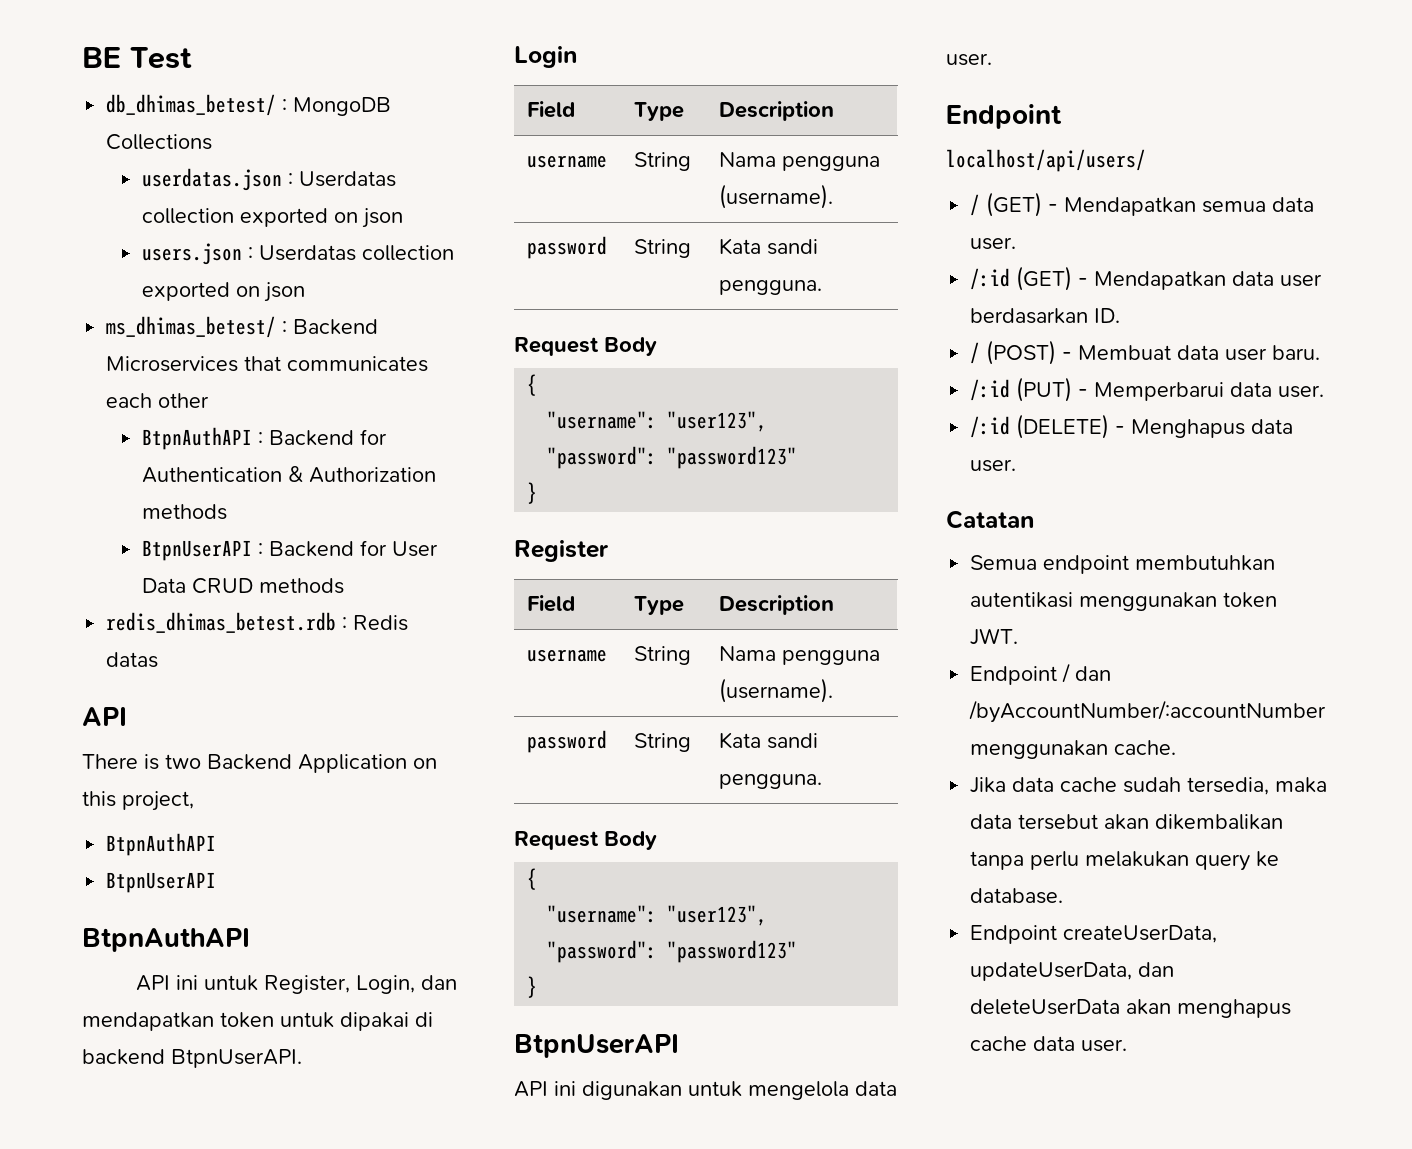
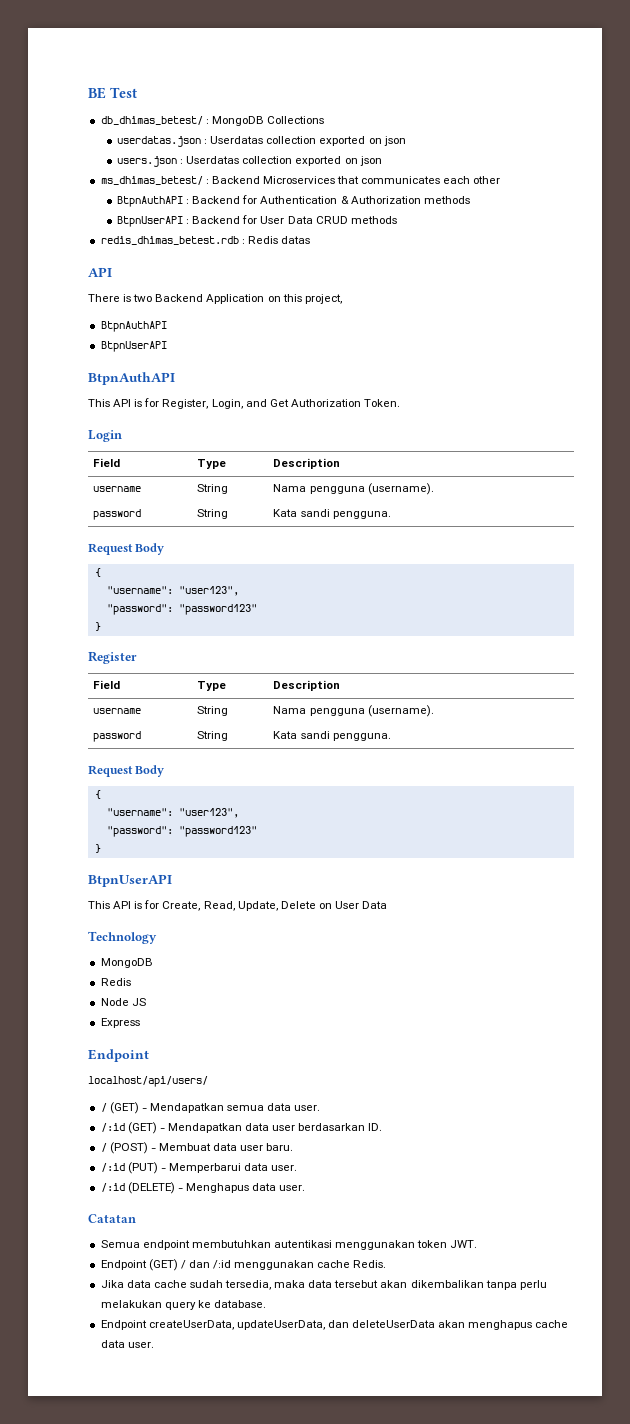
[136,975,458,994] [82,1012,433,1031] [82,1049,302,1068] API ini untuk Register, Login, dan mendapatkan token untuk dipakai di backend BtpnUserAPI. -> [88,398,400,409] This API is for Register, Login, and Get Authorization Token.
[514,1081,897,1100] [946,53,992,66] API ini digunakan untuk mengelola data user. -> [88,900,388,911] [88,931,157,944] [100,958,153,968] [100,978,131,986] [100,998,146,1006] [100,1018,140,1028] This API is for Create, Read, Update, Delete on User Data // Technology // MongoDB // Redis // Node JS // Express
(1058, 675) none -> [148,1259,178,1271] (GET)
[969,700,1327,723] [970,740,1177,759] /byAccountNumber/:accountNumber menggunakan cache. -> [213,1260,387,1270] /:id menggunakan cache Redis.

